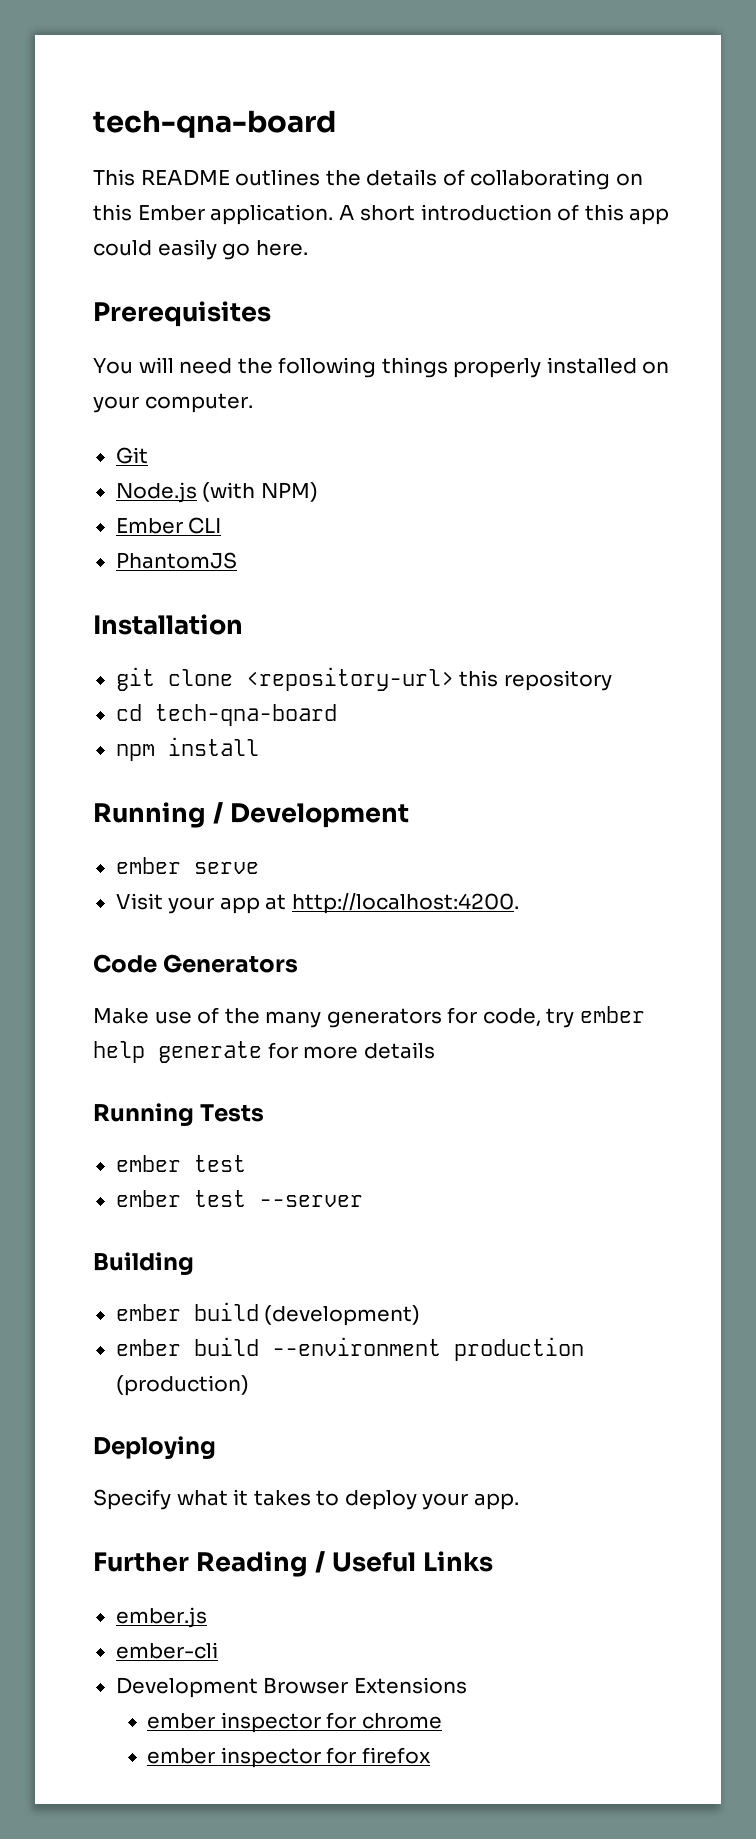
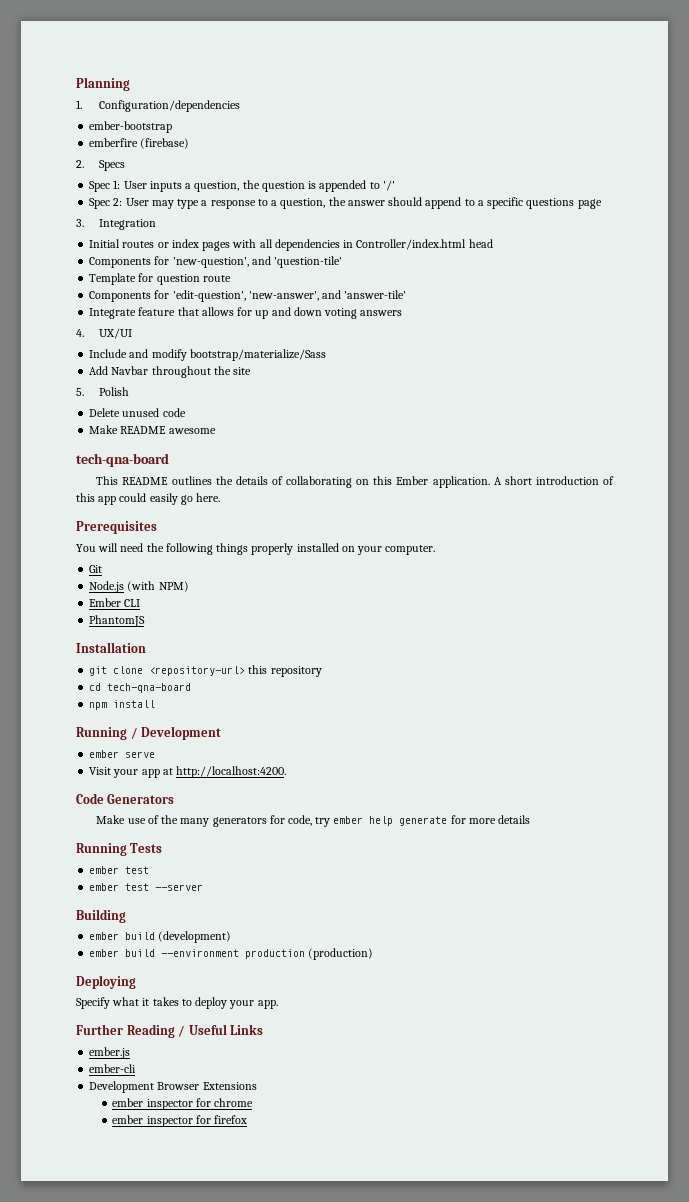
(93, 124) none -> [76,77,130,91] [76,100,241,112] [89,121,173,133] [89,138,190,149] [76,160,126,171] [89,180,395,192] [89,197,602,209] [76,219,157,230] [89,239,493,251] [89,256,343,268] [89,273,231,285] [89,290,407,302] [89,307,403,319] [76,328,133,339] [89,349,326,361] [89,366,252,378] [76,387,130,396] [89,408,186,417] [89,425,216,434] Planning // 1. Configuration/dependencies // ember-bootstrap // emberfire (firebase) // 2. Specs // Spec 1: User inputs a question, the question is appended to '/' // Spec 2: User may type a response to a question, the answer should append to a specific questions page // 3. Integration // Initial routes or index pages with all dependencies in Controller/index.html head // Components for 'new-question', and 'question-tile' // Template for question route // Components for 'edit-question', 'new-answer', and 'answer-tile' // Integrate feature that allows for up and down voting answers // 4. UX/UI // Include and modify bootstrap/materialize/Sass // Add Navbar throughout the site // 5. Polish // Delete unused code // Make README awesome //

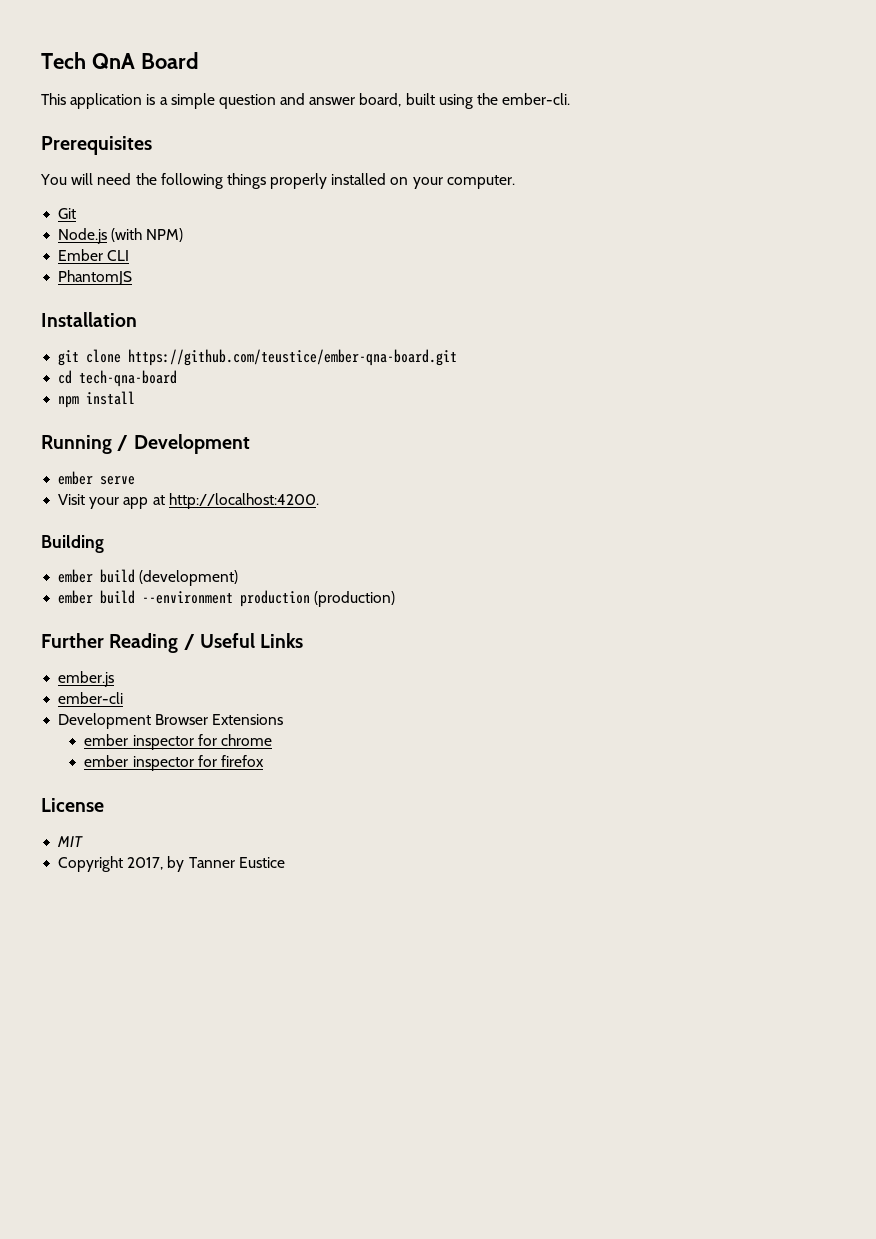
[76,77,130,91] [76,100,241,112] [89,121,173,133] [89,138,190,149] [76,160,126,171] [89,180,395,192] [89,197,602,209] [76,219,157,230] [89,239,493,251] [89,256,343,268] [89,273,231,285] [89,290,407,302] [89,307,403,319] [76,328,133,339] [89,349,326,361] [89,366,252,378] [76,387,130,396] [89,408,186,417] [89,425,216,434] [76,453,169,467] [96,476,615,488] [76,493,221,505] Planning // 1. Configuration/dependencies // ember-bootstrap // emberfire (firebase) // 2. Specs // Spec 1: User inputs a question, the question is appended to '/' // Spec 2: User may type a response to a question, the answer should append to a specific questions page // 3. Integration // Initial routes or index pages with all dependencies in Controller/index.html head // Components for 'new-question', and 'question-tile' // Template for question route // Components for 'edit-question', 'new-answer', and 'answer-tile' // Integrate feature that allows for up and down voting answers // 4. UX/UI // Include and modify bootstrap/materialize/Sass // Add Navbar throughout the site // 5. Polish // Delete unused code // Make README awesome // tech-qna-board // This README outlines the details of collaborating on this Ember application. A short introduction of this app could easily go here. -> [41,52,199,69] [41,93,571,109] Tech QnA Board // This application is a simple question and answer board, built using the ember-cli.
[149,665,322,677] <repository-url> this repository -> [128,349,458,366] https://github.com/teustice/ember-qna-board.git
[76,793,175,804] [96,815,531,827] [76,843,163,856] [89,866,150,874] [89,883,204,891] // Code Generators // Make use of the many generators for code, try ember help generate for more details // Running Tests // ember test // ember test --server -> (319, 501) none
[76,975,136,989] [76,997,278,1009] // Deploying // Specify what it takes to deploy your app. -> (396, 599) none
(248, 1119) none -> [41,798,104,812] [57,836,84,847] [58,856,285,872] // License // MIT // Copyright 2017, by Tanner Eustice

